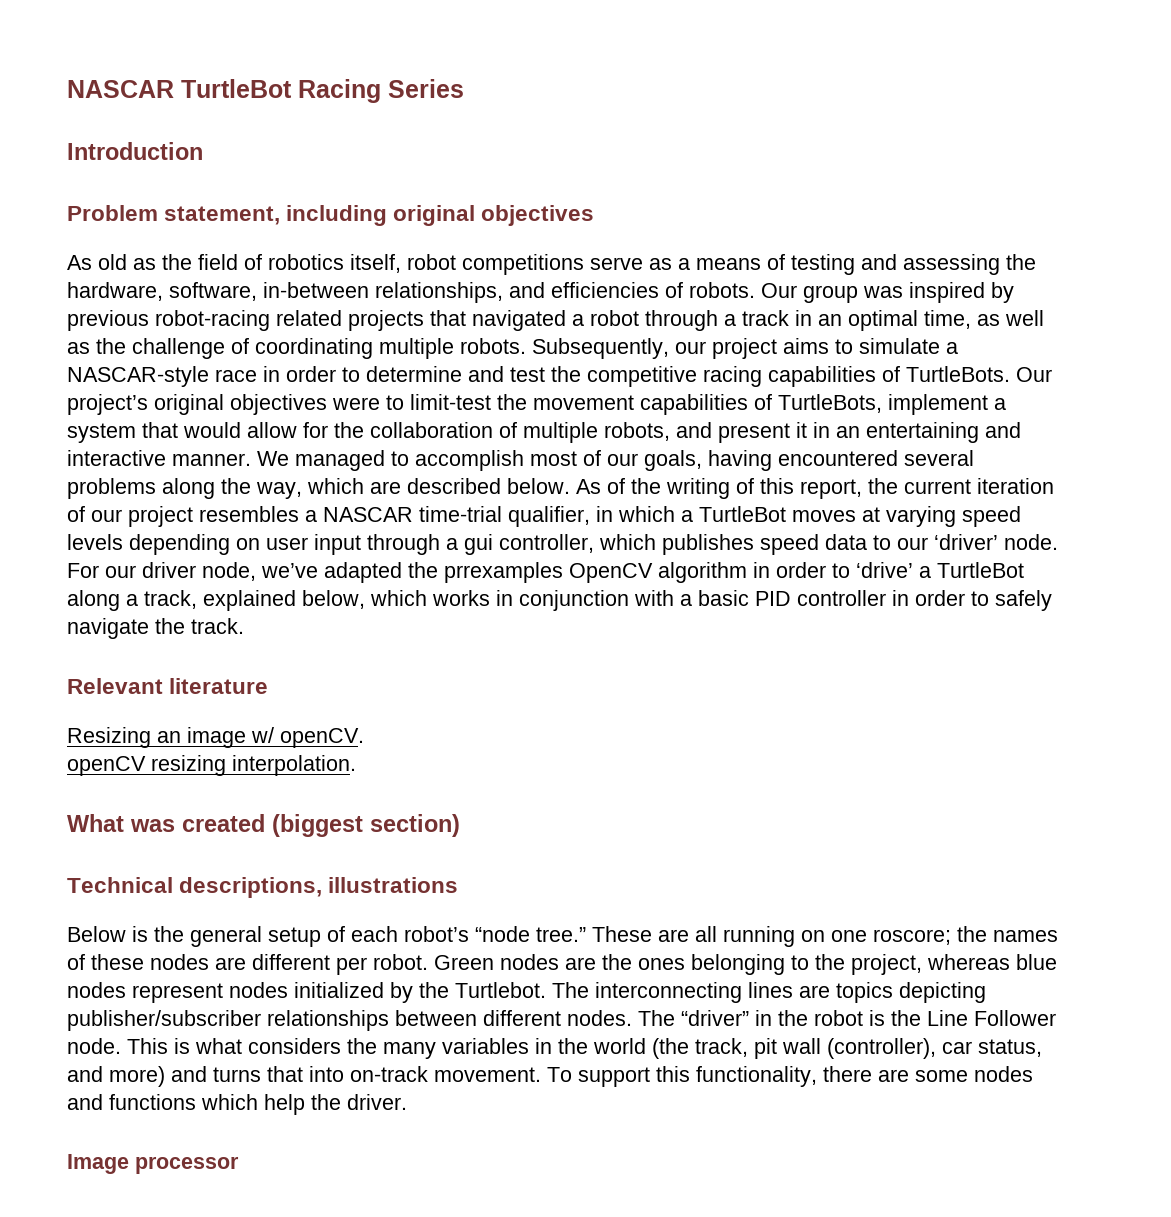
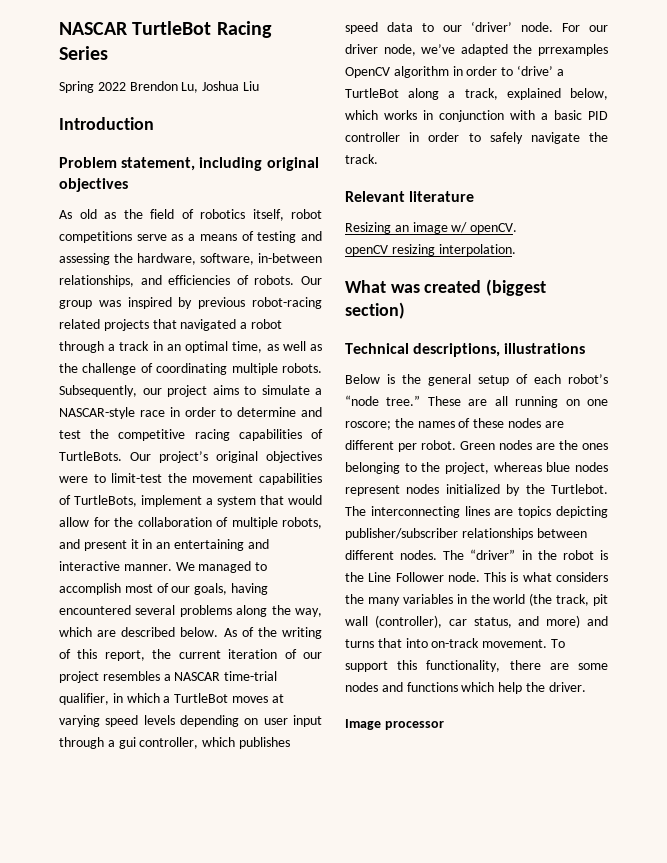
(464, 88) none -> [59,81,259,93] // Spring 2022 Brendon Lu, Joshua Liu

